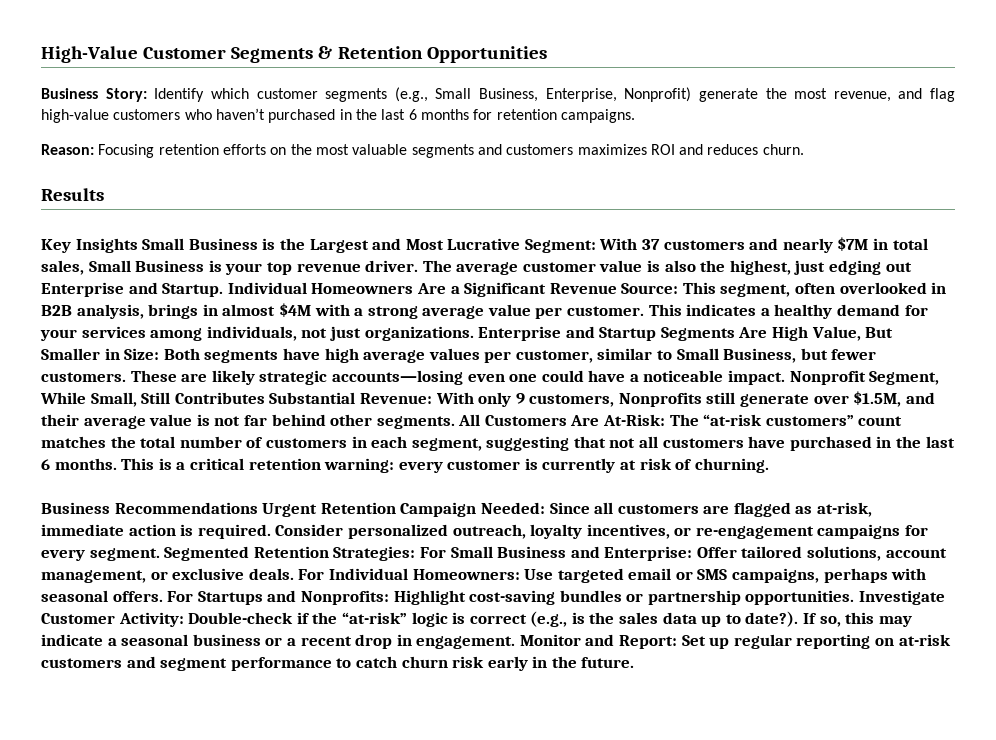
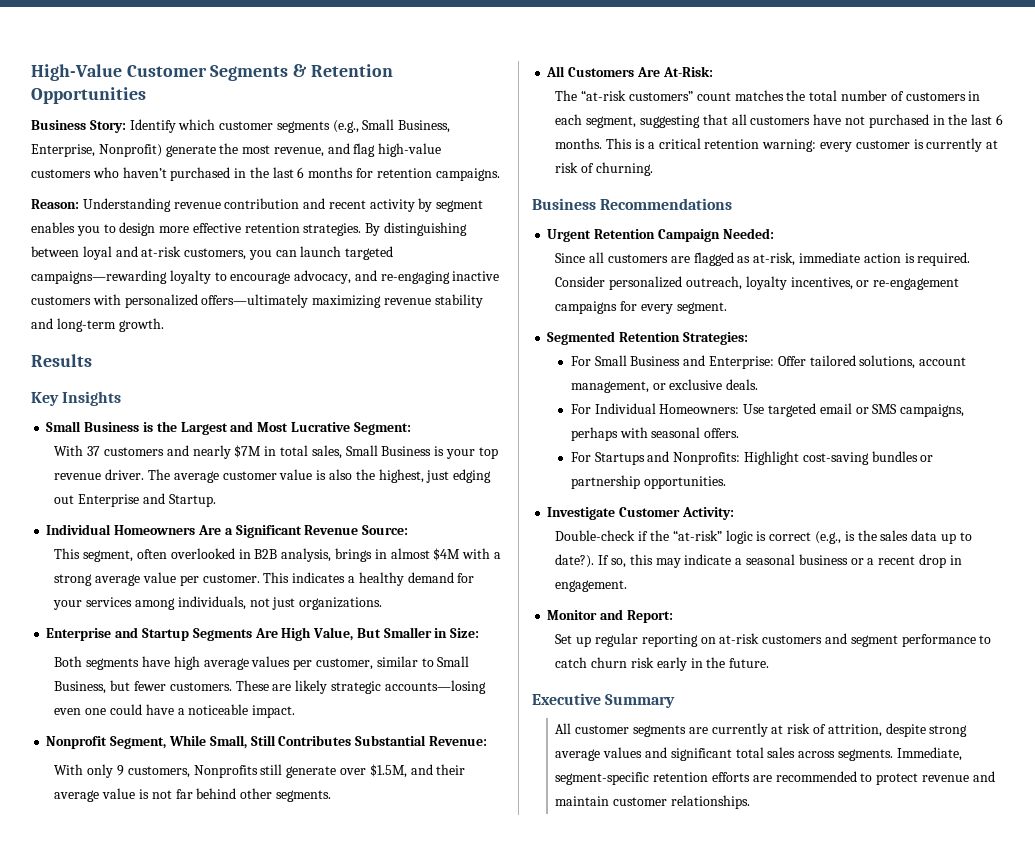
[98,144,804,158] Focusing retention efforts on the most valuable segments and customers maximizes ROI and reduces churn. -> [82,198,484,212] [31,222,468,236] [31,246,394,260] [31,270,500,284] [31,294,483,308] [31,318,164,332] Understanding revenue contribution and recent activity by segment enables you to design more effective retention strategies. By distinguishing between loyal and at-risk customers, you can launch targeted campaigns—rewarding loyalty to encourage advocacy, and re-engaging inactive customers with personalized offers—ultimately maximizing revenue stability and long-term growth.
(138, 245) none -> (122, 398) //
(596, 246) none -> (411, 428) //
(224, 290) none -> (216, 500) //
(679, 288) none -> (409, 530) //
(474, 333) none -> (383, 603) //
(160, 354) none -> (480, 633) //
(786, 377) none -> (296, 711) //
(432, 398) none -> (487, 741) //
(455, 422) none -> (331, 796) //
(666, 420) none -> (713, 71) //
[609,438,636,448] not -> (728, 119) none
(786, 442) none -> [844,116,865,125] not
(258, 508) none -> (733, 204) //
(545, 508) none -> (774, 233) //
(160, 554) none -> (727, 308) //
(416, 553) none -> (748, 338) //
(294, 574) none -> (759, 384) //
(163, 596) none -> (740, 433) //
(855, 597) none -> (726, 482) //
(184, 619) none -> (734, 513) //
(516, 642) none -> (628, 586) //
(678, 642) none -> (673, 616) //
(635, 662) none -> [532,693,676,708] [555,723,968,737] [555,747,962,761] [555,771,995,785] [555,795,751,809] // Executive Summary // All customer segments are currently at risk of attrition, despite strong average values and significant total sales across segments. Immediate, segment-specific retention efforts are recommended to protect revenue and maintain customer relationships.

